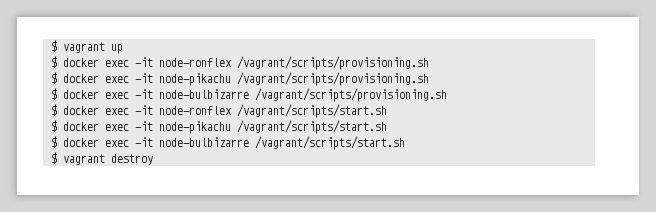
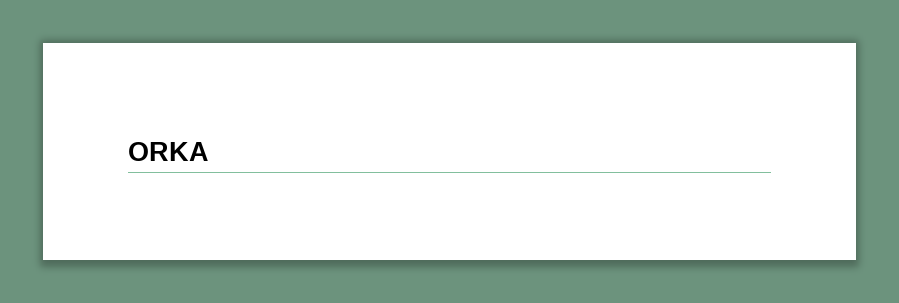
[50,40,123,54] [50,56,429,70] [50,72,429,86] [50,88,447,102] [50,104,387,118] [50,120,387,134] [50,136,405,150] [50,152,153,165] $ vagrant up // $ docker exec -it node-ronflex /vagrant/scripts/provisioning.sh // $ docker exec -it node-pikachu /vagrant/scripts/provisioning.sh // $ docker exec -it node-bulbizarre /vagrant/scripts/provisioning.sh // $ docker exec -it node-ronflex /vagrant/scripts/start.sh // $ docker exec -it node-pikachu /vagrant/scripts/start.sh // $ docker exec -it node-bulbizarre /vagrant/scripts/start.sh // $ vagrant destroy -> [128,142,209,161] ORKA

